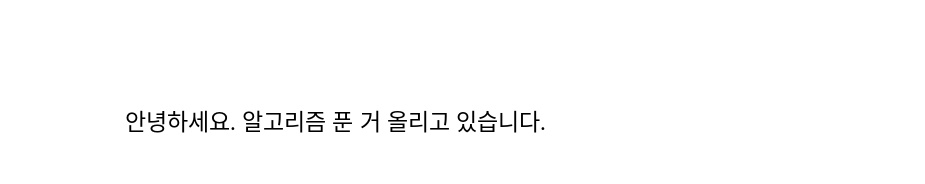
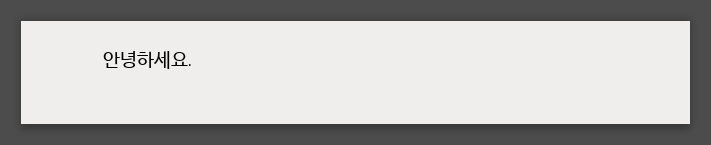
[242,110,547,133] 알고리즘 푼 거 올리고 있습니다. -> (192, 60) none

